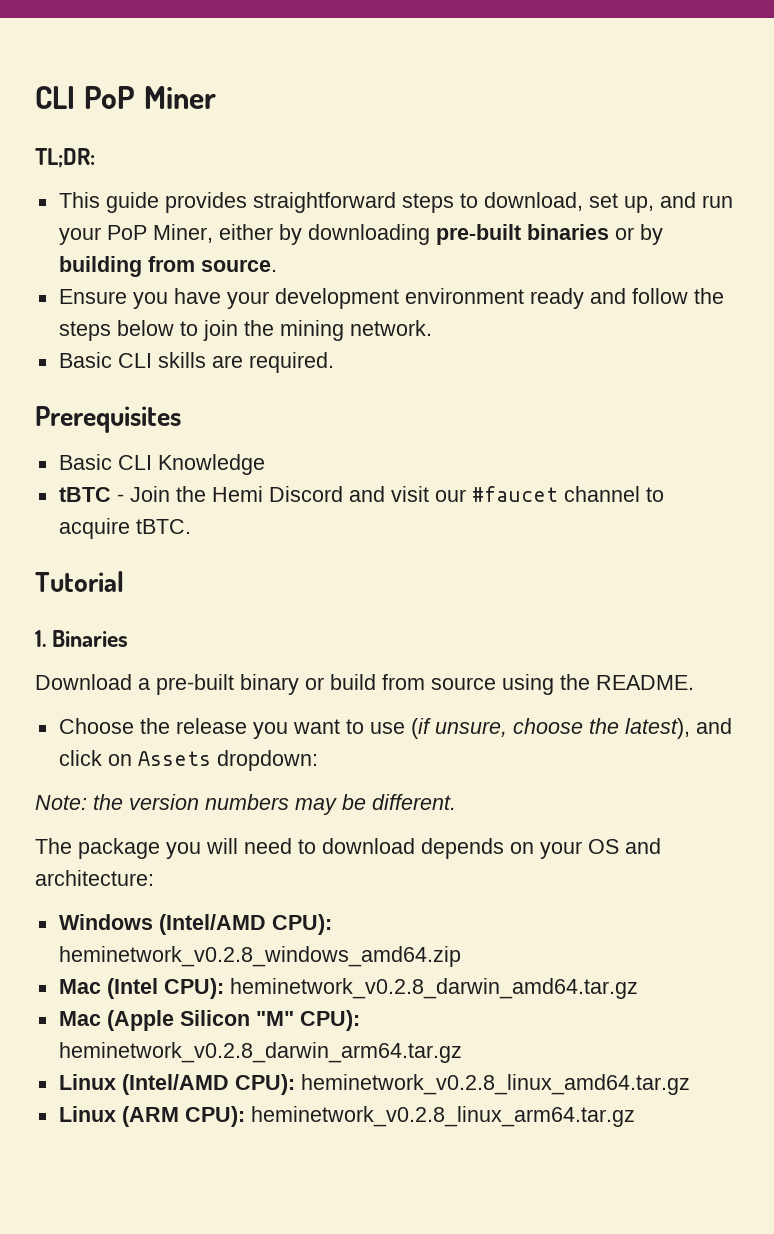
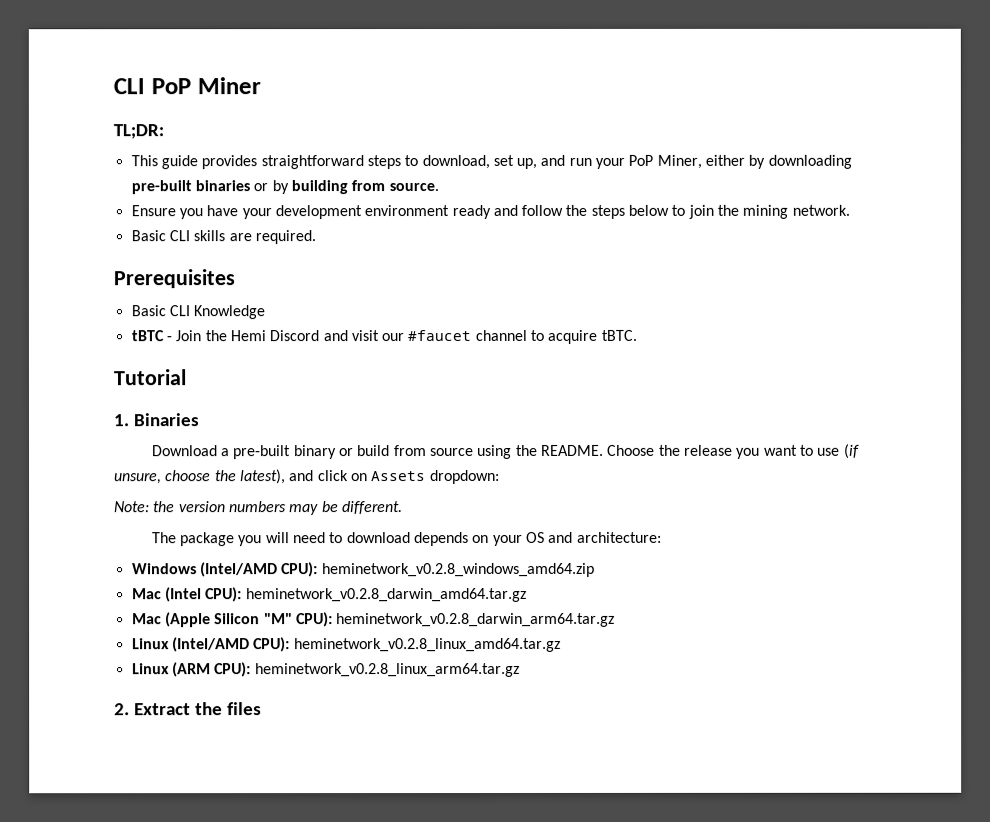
(694, 682) // -> (605, 450) none
(635, 1116) none -> [114,702,262,716] // 2. Extract the files

